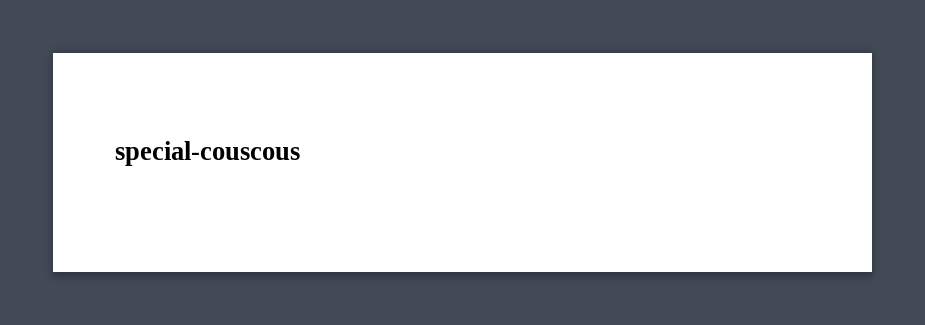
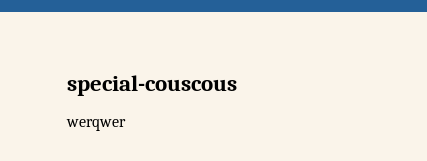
(300, 153) none -> [66,119,126,131] // werqwer

